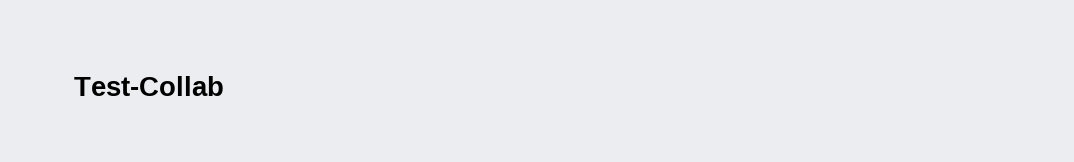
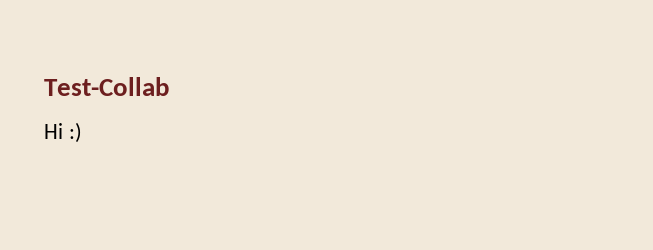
(224, 86) none -> [44,122,82,143] // Hi :)

